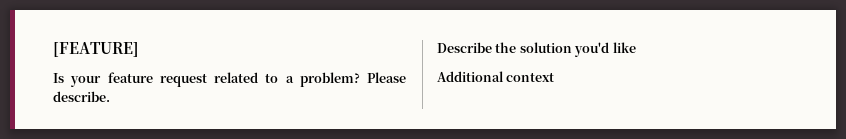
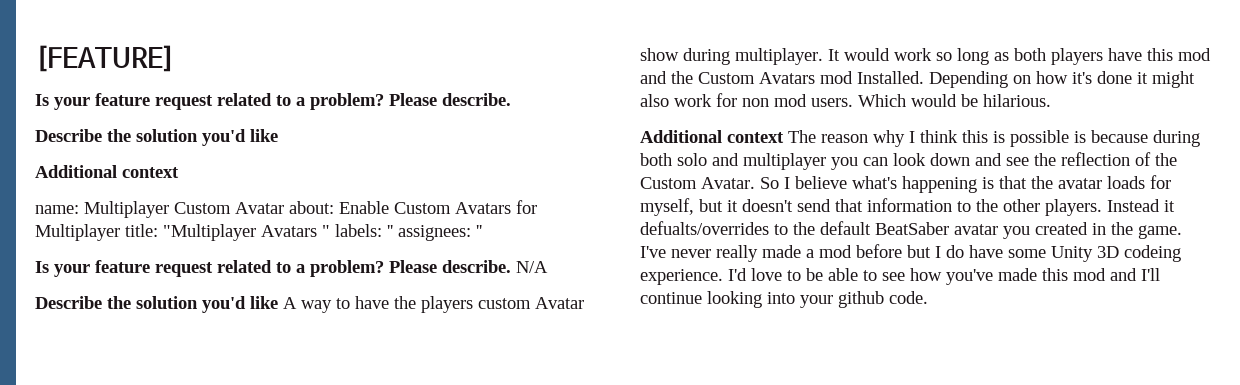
(555, 77) none -> [35,200,537,218] [35,224,482,241] [35,260,548,277] [35,296,584,313] [640,48,1211,65] [640,71,1195,88] [640,93,1051,107] [640,130,1200,147] [640,152,1177,170] [640,175,1171,193] [640,198,1175,216] [640,221,1182,239] [640,244,1181,262] [640,268,1160,285] [640,291,928,308] // name: Multiplayer Custom Avatar about: Enable Custom Avatars for Multiplayer title: "Multiplayer Avatars " labels: '' assignees: '' // Is your feature request related to a problem? Please describe. N/A // Describe the solution you'd like A way to have the players custom Avatar show during multiplayer. It would work so long as both players have this mod and the Custom Avatars mod Installed. Depending on how it's done it might also work for non mod users. Which would be hilarious. // Additional context The reason why I think this is possible is because during both solo and multiplayer you can look down and see the reflection of the Custom Avatar. So I believe what's happening is that the avatar loads for myself, but it doesn't send that information to the other players. Instead it defualts/overrides to the default BeatSaber avatar you created in the game. I've never really made a mod before but I do have some Unity 3D codeing experience. I'd love to be able to see how you've made this mod and I'll continue looking into your github code.

